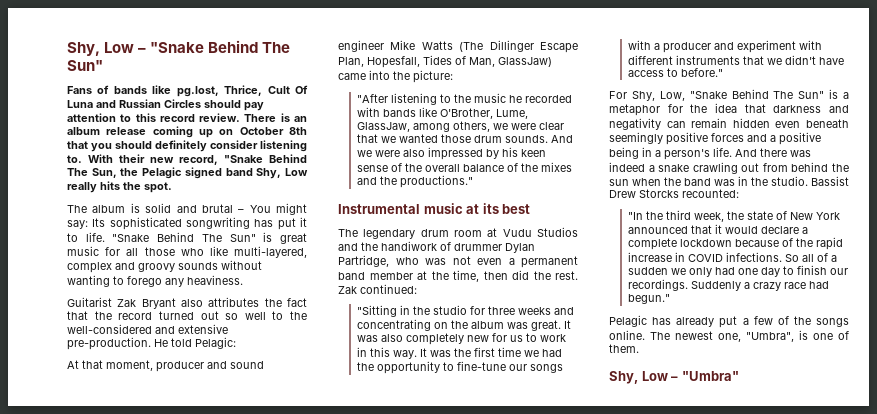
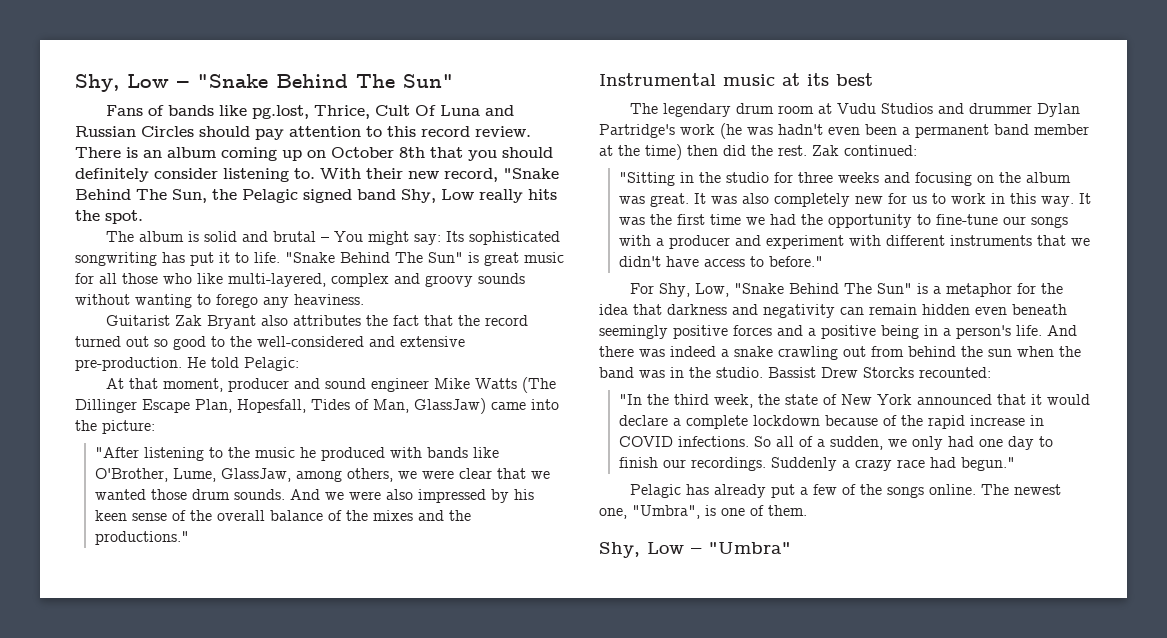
[106,127,147,135] release -> (216, 152) none
[244,312,266,320] well -> [173,336,206,350] good
[524,95,572,103] recorded -> [321,447,386,461] produced
[361,241,535,253] [338,255,502,267] the handiwork of drummer Dylan Partridge, who was not even -> [969,103,1081,117] [599,123,897,139] drummer Dylan Partridge's work (he was hadn't even been
[453,270,479,282] time, -> [645,144,682,160] time)
[356,319,431,331] concentrating -> [915,172,973,186] focusing
[627,267,668,275] sudden -> [830,436,884,450] sudden,

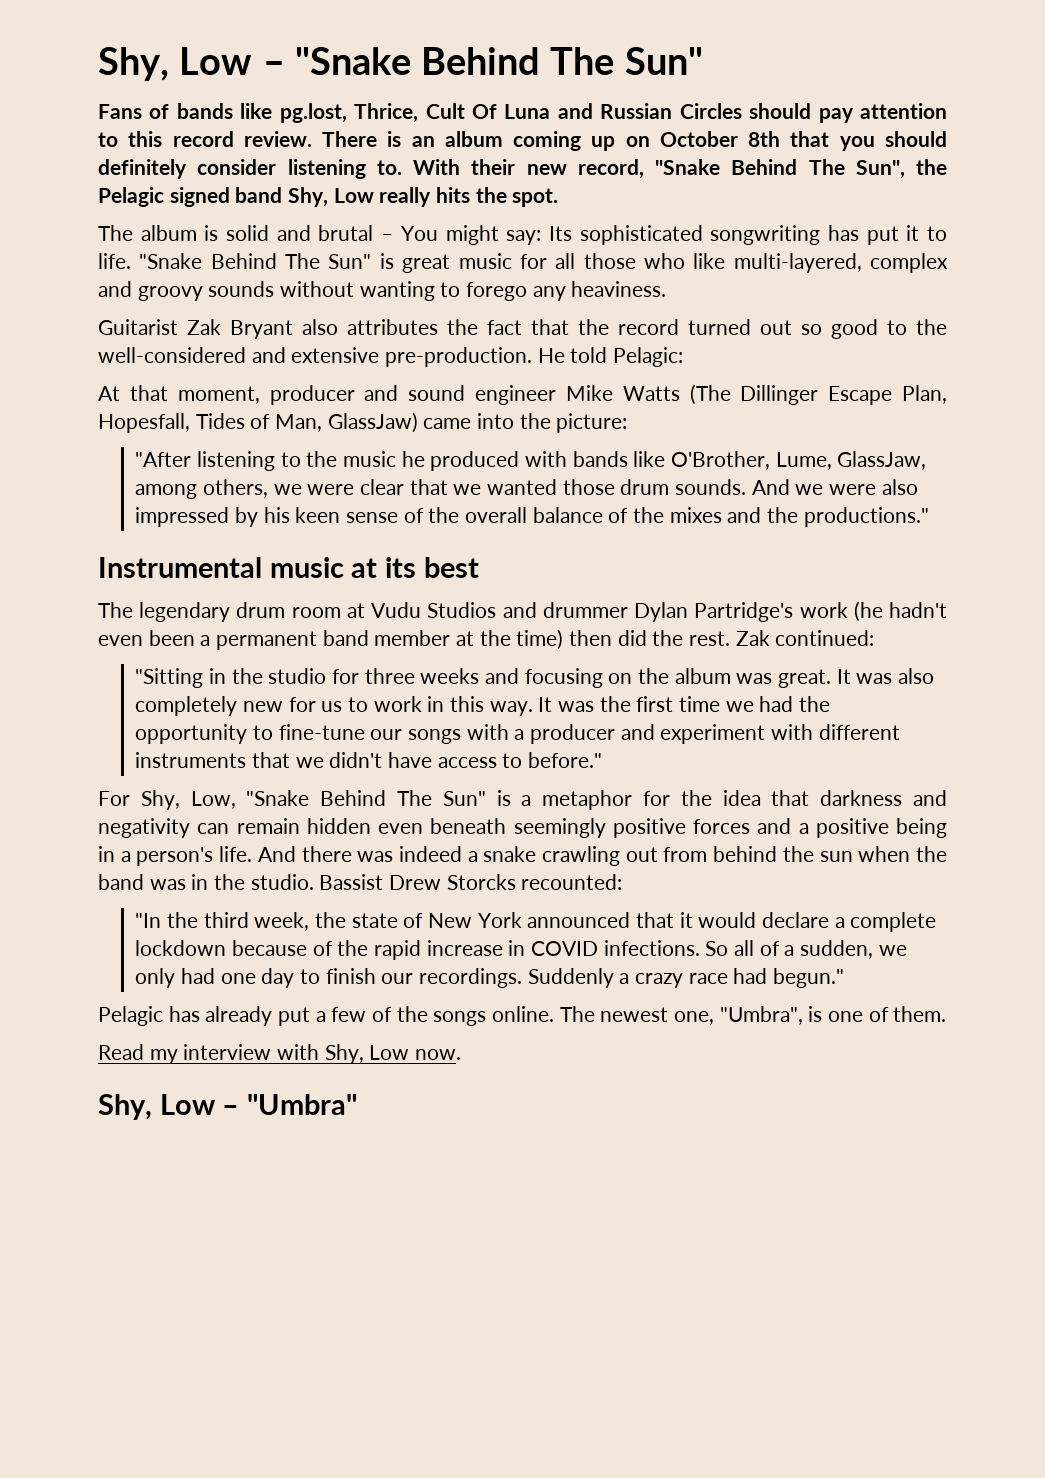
[172,189,207,203] Sun, -> [855,160,905,179] Sun",
[747,127,773,135] was -> (883, 611) none
(807, 510) none -> [98,1044,462,1064] // Read my interview with Shy, Low now.

